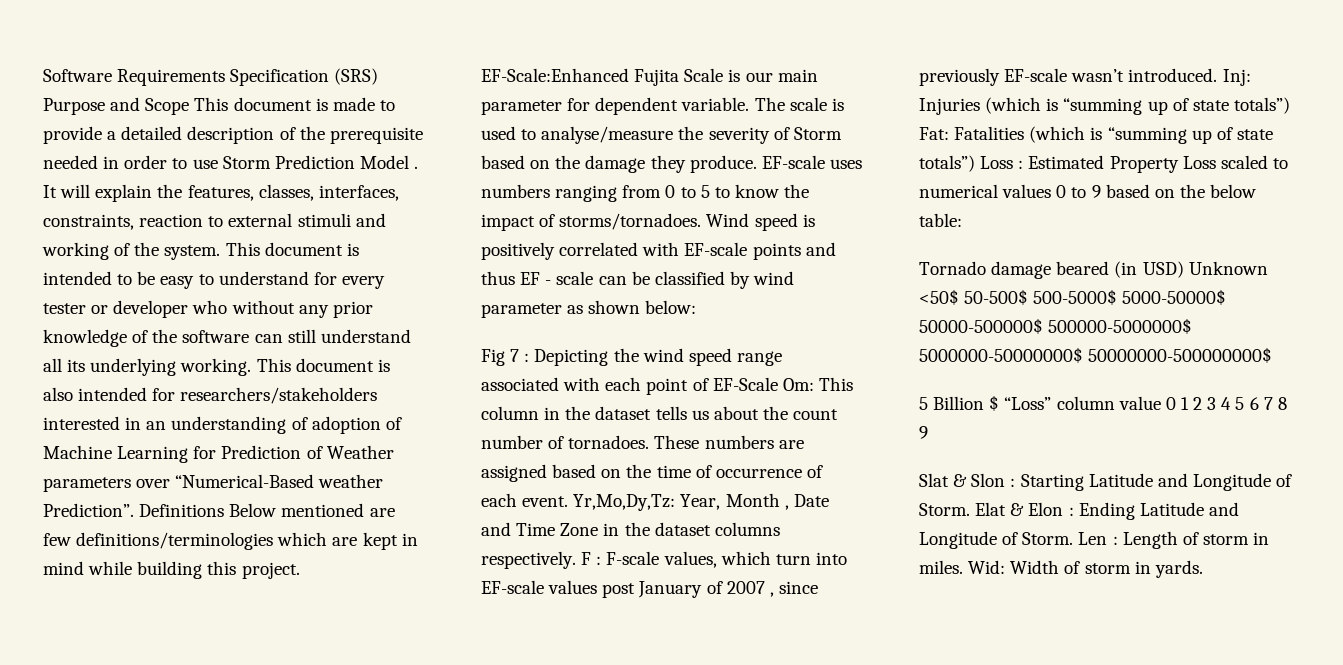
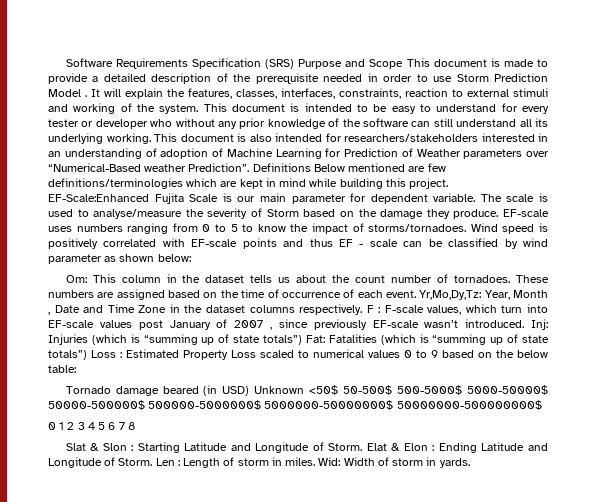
[481,348,782,366] [481,377,778,395] Fig 7 : Depicting the wind speed range associated with each point of EF-Scale -> (191, 258) none
[919,395,1161,411] 5 Billion $ “Loss” column value -> (542, 405) none
[919,426,928,439] 9 -> (135, 426) none

